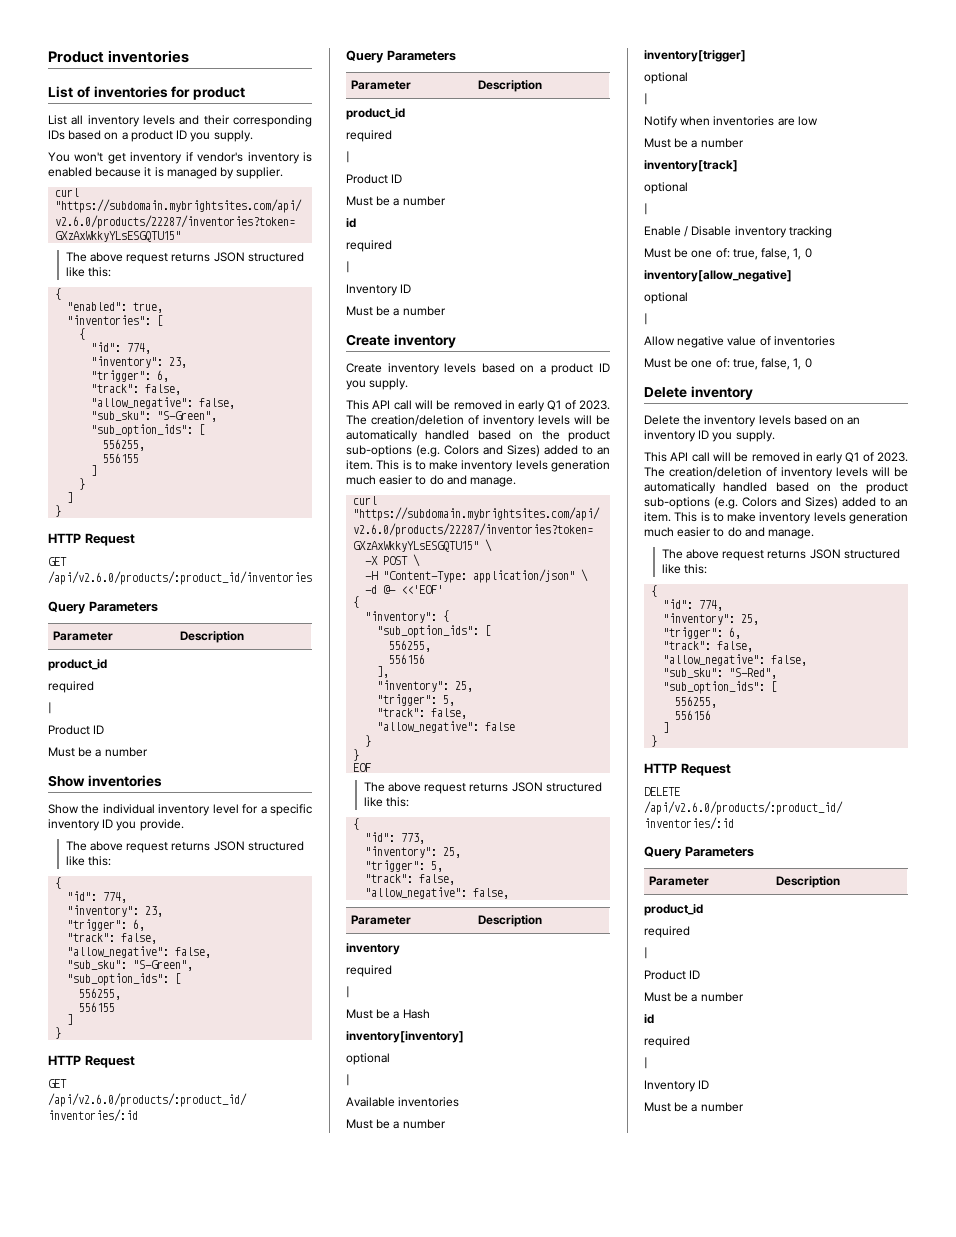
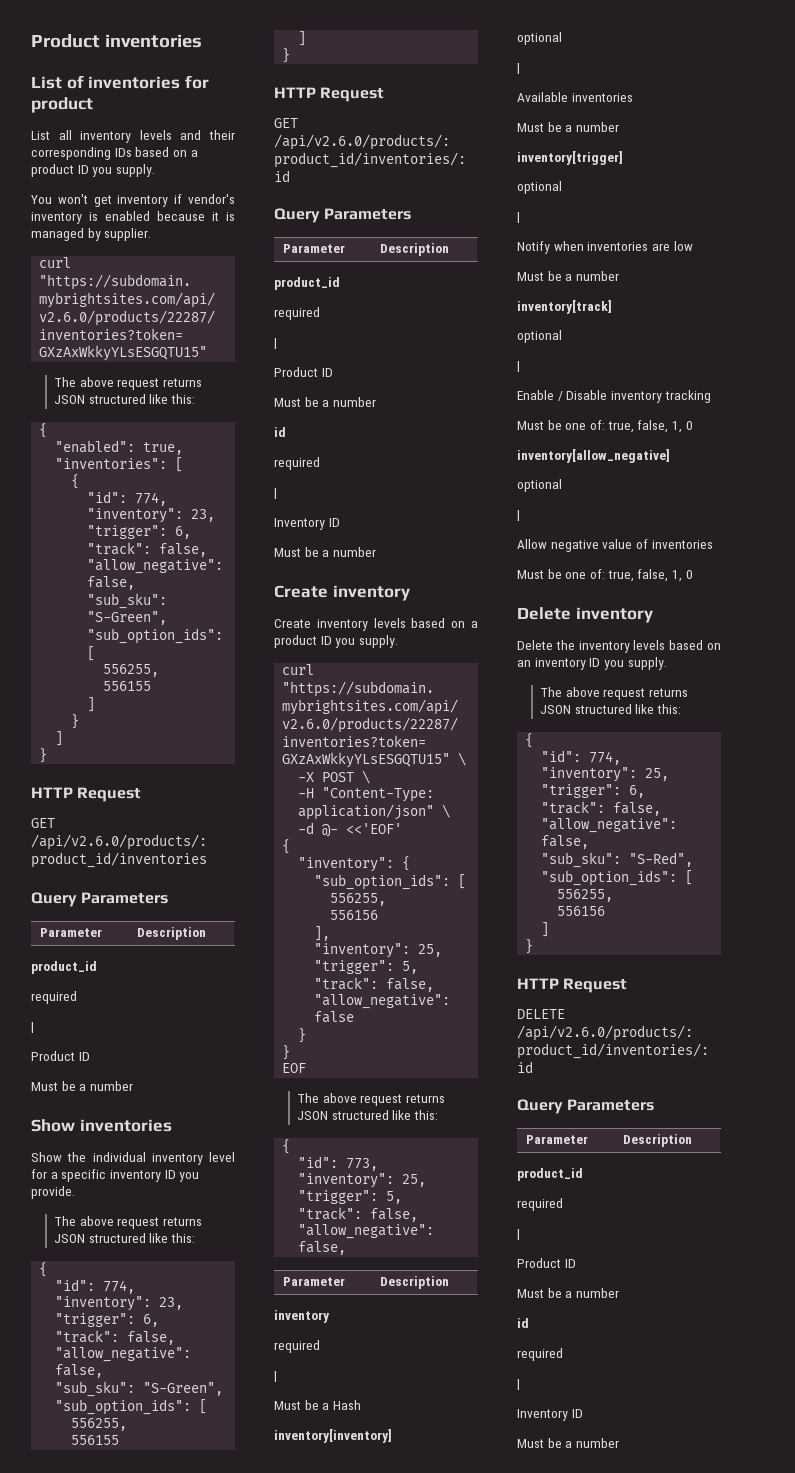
[346,400,610,412] [346,415,610,427] [346,430,610,442] [346,445,610,457] [346,460,610,472] [346,475,517,487] // This API call will be removed in early Q1 of 2023. The creation/deletion of inventory levels will be automatically handled based on the product sub-options (e.g. Colors and Sizes) added to an item. This is to make inventory levels generation much easier to do and manage. -> (398, 641) none
[644,452,908,464] [644,467,908,479] [644,482,908,494] [644,497,908,509] [644,512,908,524] [644,527,815,539] // This API call will be removed in early Q1 of 2023. The creation/deletion of inventory levels will be automatically handled based on the product sub-options (e.g. Colors and Sizes) added to an item. This is to make inventory levels generation much easier to do and manage. -> (667, 663) none

